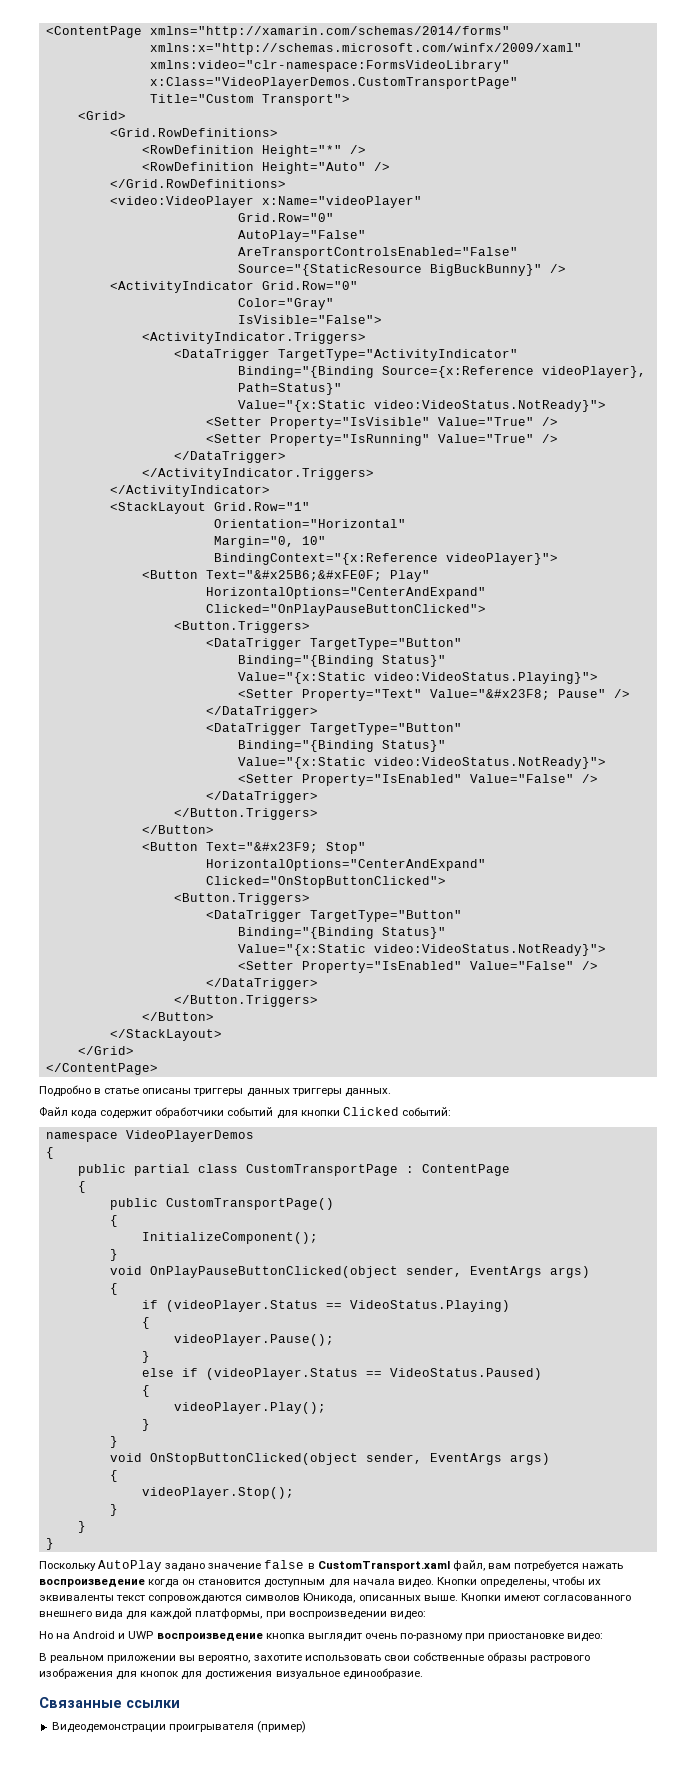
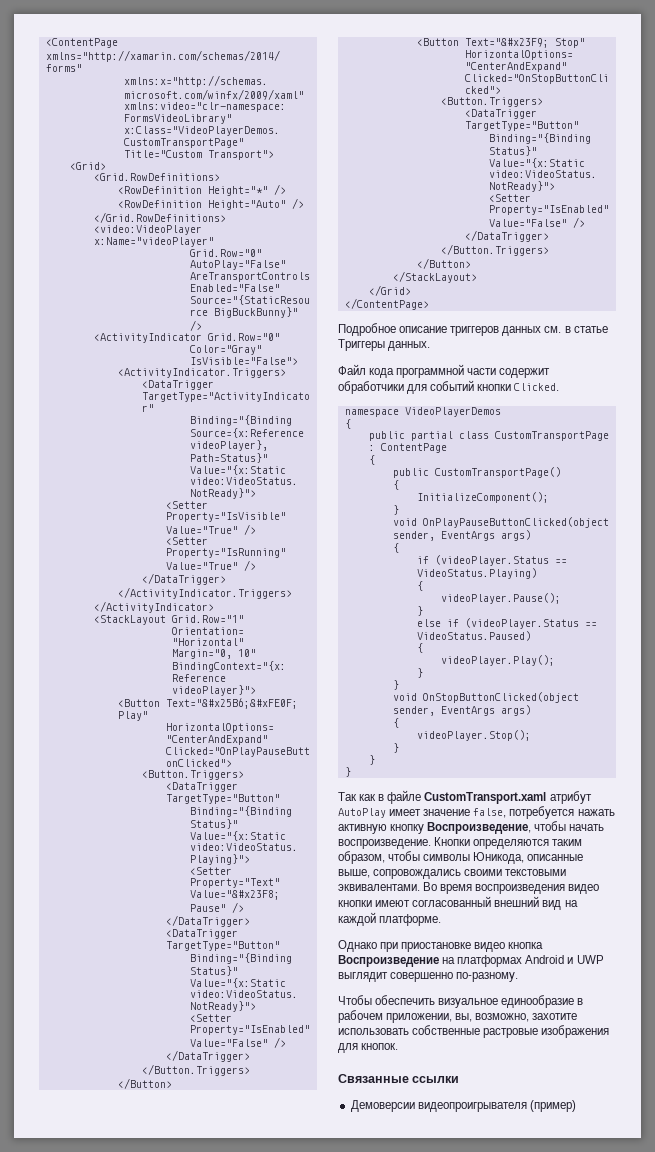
[39,1085,391,1097] [39,1107,451,1119] Подробно в статье описаны триггеры данных триггеры данных. // Файл кода содержит обработчики событий для кнопки Clicked событий: -> [338,323,608,336] [338,339,431,351] [338,364,551,378] [338,380,560,394] Подробное описание триггеров данных см. в статье Триггеры данных. // Файл кода программной части содержит обработчики для событий кнопки Clicked.
[39,1560,624,1572] [39,1576,602,1588] [39,1593,631,1604] [39,1608,426,1620] [39,1631,604,1642] [39,1652,591,1663] [39,1668,423,1680] Поскольку AutoPlay задано значение false в CustomTransport.xaml файл, вам потребуется нажать воспроизведение когда он становится доступным для начала видео. Кнопки определены, чтобы их эквиваленты текст сопровождаются символов Юникода, описанных выше. Кнопки имеют согласованного внешнего вида для каждой платформы, при воспроизведении видео: // Но на Android и UWP воспроизведение кнопка выглядит очень по-разному при приостановке видео: // В реальном приложении вы вероятно, захотите использовать свои собственные образы растрового изображения для кнопок для достижения визуальное единообразие. -> [338,790,592,804] [338,806,615,819] [338,821,605,834] [338,837,583,849] [338,851,584,864] [338,869,567,879] [338,882,600,894] [338,896,578,910] [338,912,442,926] [338,940,544,952] [338,955,604,967] [338,972,519,982] [338,995,584,1008] [338,1010,578,1023] [338,1025,610,1038] [338,1043,399,1053] Так как в файле CustomTransport.xaml атрибут AutoPlay имеет значение false, потребуется нажать активную кнопку Воспроизведение, чтобы начать воспроизведение. Кнопки определяются таким образом, чтобы символы Юникода, описанные выше, сопровождались своими текстовыми эквивалентами. Во время воспроизведения видео кнопки имеют согласованный внешний вид на каждой платформе. // Однако при приостановке видео кнопка Воспроизведение на платформах Android и UWP выглядит совершенно по-разному. // Чтобы обеспечить визуальное единообразие в рабочем приложении, вы, возможно, захотите использовать собственные растровые изображения для кнопок.
[51,1722,254,1733] Видеодемонстрации проигрывателя -> [350,1100,527,1112] Демоверсии видеопроигрывателя

